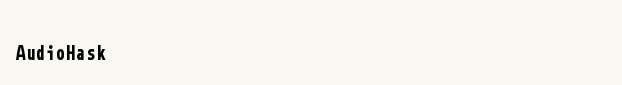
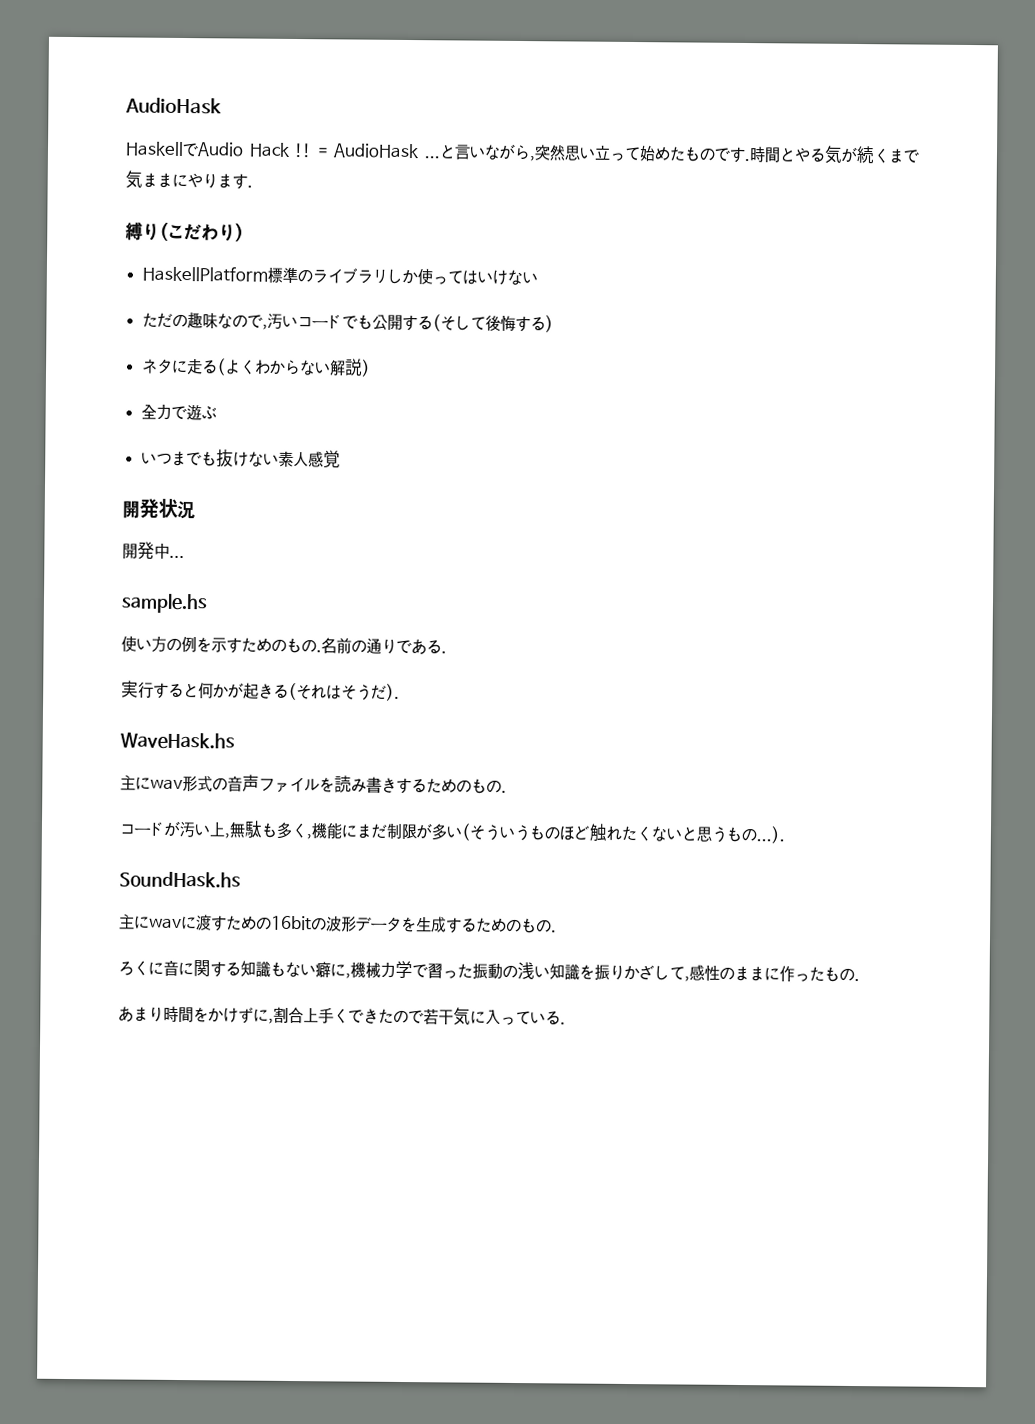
[15,45,106,60] AudioHask -> [125,97,222,115] [125,141,920,164] [125,170,253,190] [125,221,244,242] [142,265,539,286] [142,312,555,333] [141,358,372,377] [141,403,218,421] [141,449,342,469] [122,498,195,520] [122,541,185,560] [121,593,208,614] [121,635,447,655] [121,680,400,701] [120,732,235,750] [120,774,507,795] [119,820,785,844] [119,871,241,888] [119,913,557,934] [118,959,860,983] [118,1005,566,1026] AudioHask // HaskellでAudio Hack !! = AudioHask ...と言いながら,突然思い立って始めたものです.時間とやる気が続くまで気ままにやります. // 縛り(こだわり) // HaskellPlatform標準のライブラリしか使ってはいけない // ただの趣味なので,汚いコードでも公開する(そして後悔する) // ネタに走る(よくわからない解説) // 全力で遊ぶ // いつまでも抜けない素人感覚 // 開発状況 // 開発中... // sample.hs // 使い方の例を示すためのもの.名前の通りである. // 実行すると何かが起きる(それはそうだ). // WaveHask.hs // 主にwav形式の音声ファイルを読み書きするためのもの. // コードが汚い上,無駄も多く,機能にまだ制限が多い(そういうものほど触れたくないと思うもの...). // SoundHask.hs // 主にwavに渡すための16bitの波形データを生成するためのもの. // ろくに音に関する知識もない癖に,機械力学で習った振動の浅い知識を振りかざして,感性のままに作ったもの. // あまり時間をかけずに,割合上手くできたので若干気に入っている.

